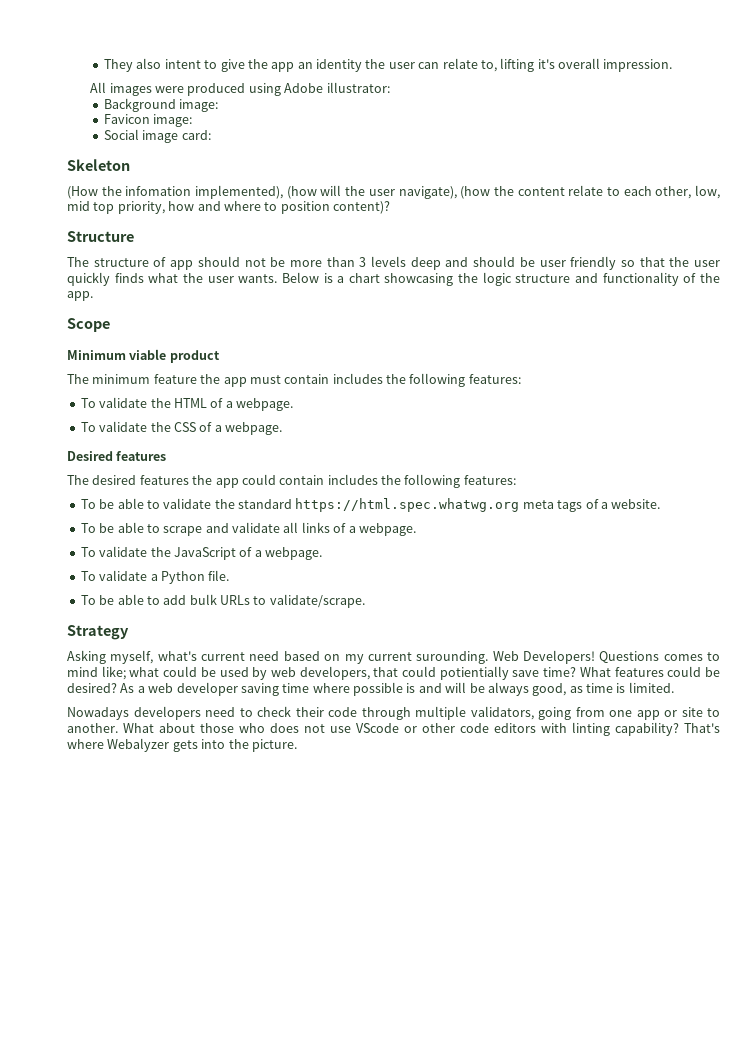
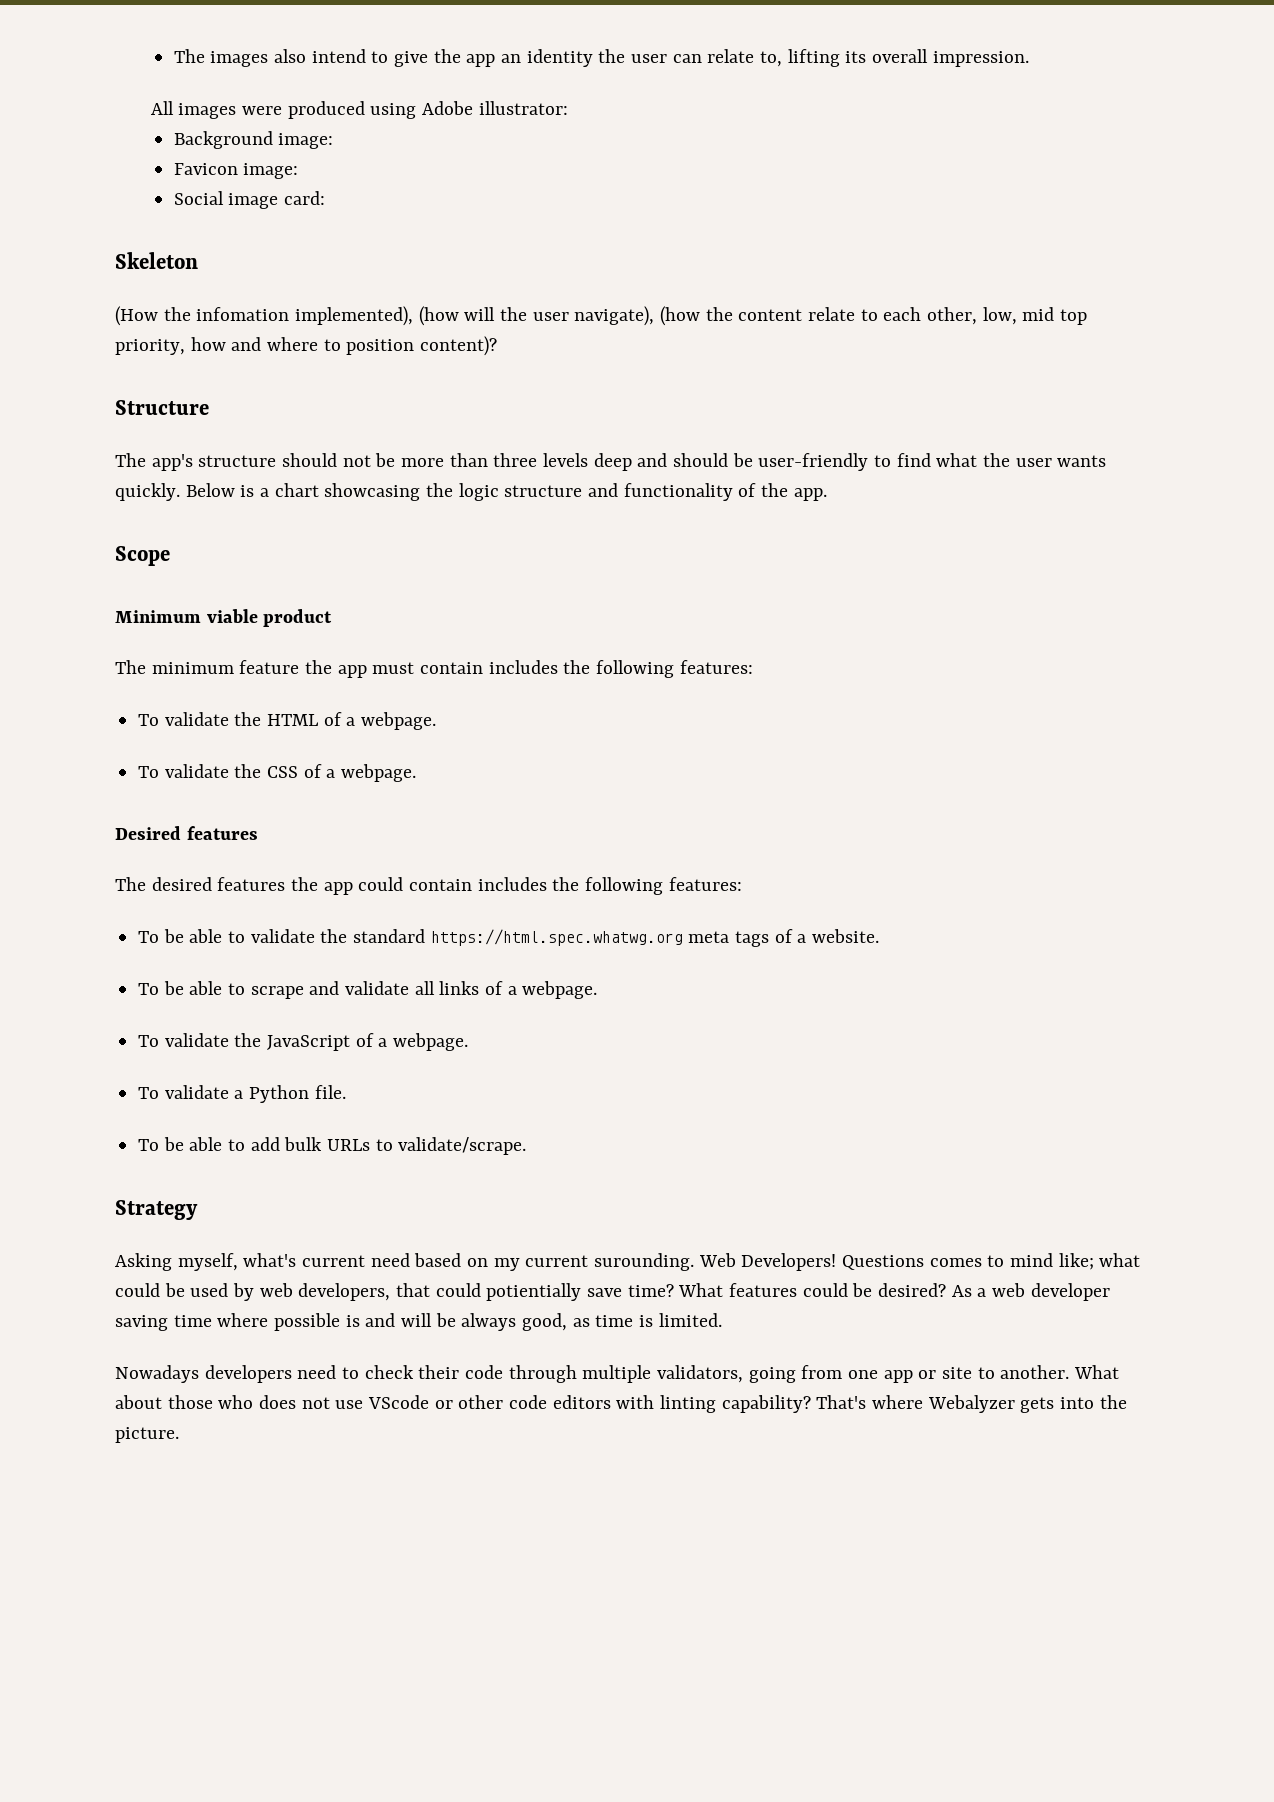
[103,58,201,72] They also intent -> [173,49,366,67] The images also intend
[537,59,555,69] it's -> [845,51,867,63] its
[93,257,194,270] structure of app -> [151,454,277,471] app's structure
[359,257,367,267] 3 -> [493,453,538,467] three
[539,256,720,270] [67,272,144,286] user friendly so that the user quickly finds -> [758,453,931,471] user-friendly to find
[238,274,278,283] wants. -> [1057,455,1107,467] [115,483,180,501] wants quickly.

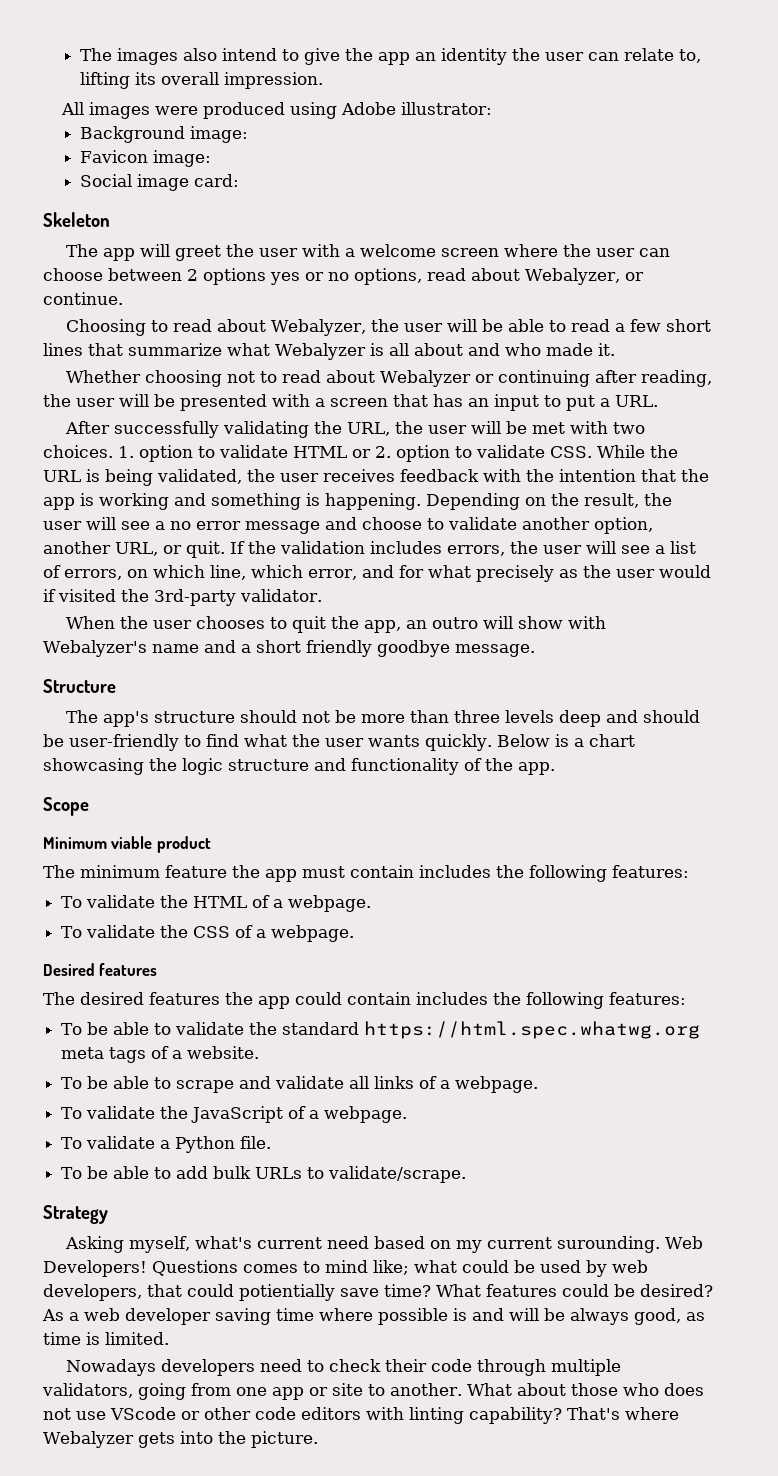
[115,306,1088,326] [115,336,498,356] (How the infomation implemented), (how will the user navigate), (how the content relate to each other, low, mid top priority, how and where to position content)? -> [66,244,671,261] [43,268,644,285] [43,292,123,305] [66,319,711,336] [43,343,615,360] [66,370,713,387] [43,394,658,411] [65,421,646,438] [43,445,678,462] [43,469,709,486] [43,493,672,510] [43,517,653,534] [43,541,696,558] [43,565,711,582] [43,589,322,606] [66,616,607,633] [43,640,535,657] The app will greet the user with a welcome screen where the user can choose between 2 options yes or no options, read about Webalyzer, or continue. // Choosing to read about Webalyzer, the user will be able to read a few short lines that summarize what Webalyzer is all about and who made it. // Whether choosing not to read about Webalyzer or continuing after reading, the user will be presented with a screen that has an input to put a URL. // After successfully validating the URL, the user will be met with two choices. 1. option to validate HTML or 2. option to validate CSS. While the URL is being validated, the user receives feedback with the intention that the app is working and something is happening. Depending on the result, the user will see a no error message and choose to validate another option, another URL, or quit. If the validation includes errors, the user will see a list of errors, on which line, which error, and for what precisely as the user would if visited the 3rd-party validator. // When the user chooses to quit the app, an outro will show with Webalyzer's name and a short friendly goodbye message.

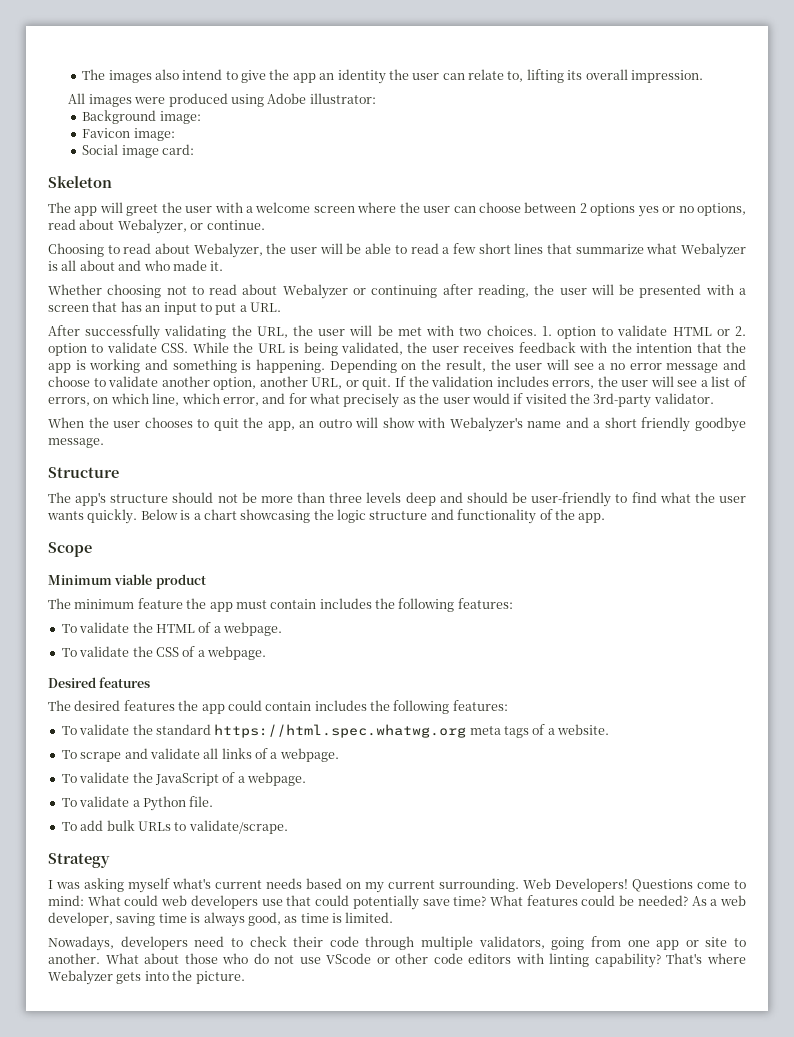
[87,1022,172,1035] be able to -> (77, 730) none
[87,1076,172,1089] be able to -> (77, 754) none
[87,1166,172,1179] be able to -> (77, 826) none
[65,1236,191,1253] Asking myself, -> [48,878,170,893] I was asking myself
[327,1236,370,1249] need -> [266,878,302,889] needs
[557,1236,661,1253] surounding. -> [439,878,519,892] surrounding.
[243,1260,648,1277] [43,1284,142,1301] comes to mind like; what could be used by web developers, -> [697,880,746,889] [48,895,283,909] come to mind: What could web developers use
[239,1284,335,1301] potientially -> [352,895,419,910] potentially
[640,1284,713,1297] desired? -> [637,895,688,906] needed?
[125,1308,211,1325] developer -> [48,912,113,926] developer,
[319,1308,565,1325] where possible is and will be -> [190,913,201,923] is
[66,1359,157,1376] Nowadays -> [48,936,114,951] Nowadays,
[663,1383,704,1396] does -> [253,953,269,964] do

